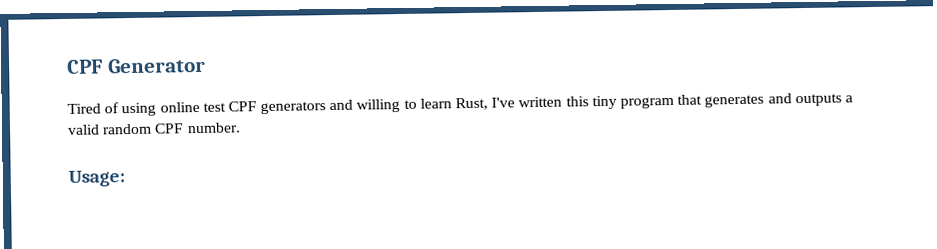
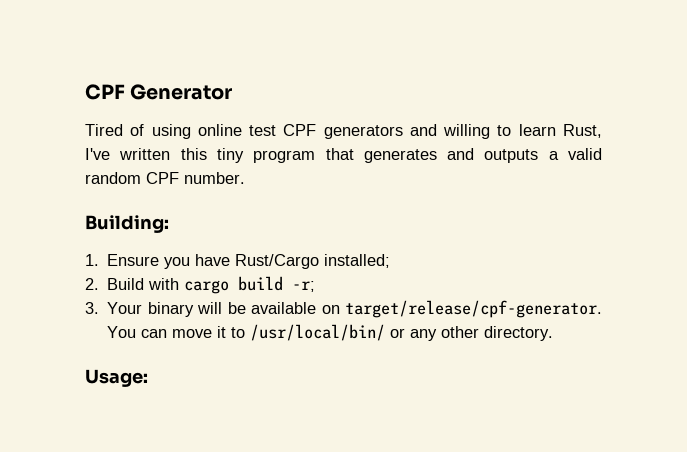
(241, 128) none -> [85,215,169,233] [85,254,391,269] [85,276,316,294] [85,300,602,318] [107,324,554,341] // Building: // 1. Ensure you have Rust/Cargo installed; // 2. Build with cargo build -r; // 3. Your binary will be available on target/release/cpf-generator. You can move it to /usr/local/bin/ or any other directory.

